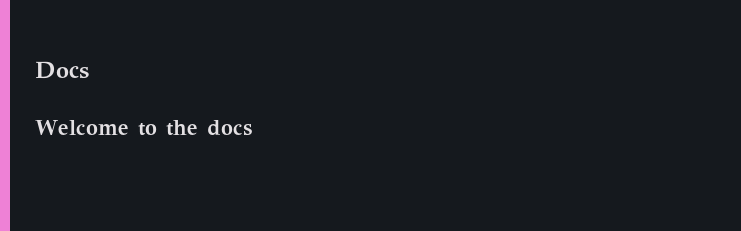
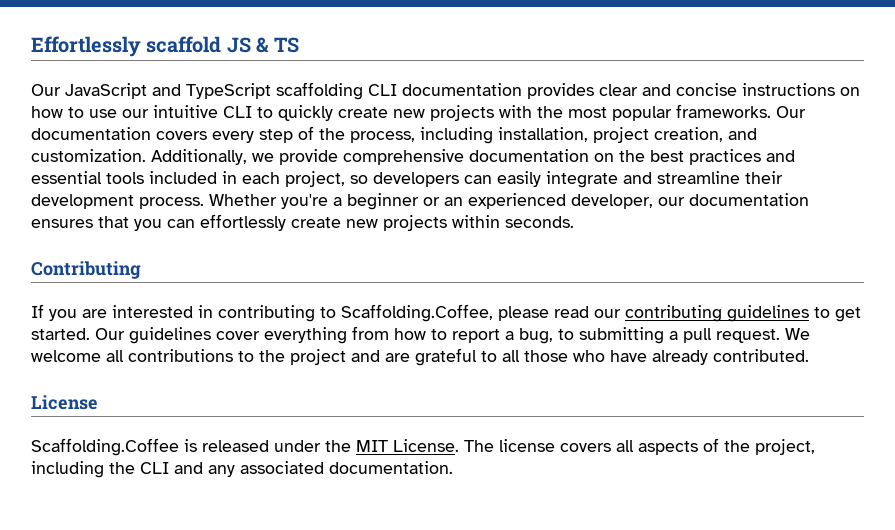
[35,61,89,79] [35,120,252,136] Docs // Welcome to the docs -> [31,36,299,57] [31,82,860,100] [31,104,806,121] [31,126,757,144] [31,149,795,165] [31,171,783,188] [31,193,809,210] [31,214,574,231] [31,261,141,279] [31,304,861,322] [31,326,810,344] [31,348,809,366] [31,395,98,410] [31,438,815,456] [31,461,453,478] Effortlessly scaffold JS & TS // Our JavaScript and TypeScript scaffolding CLI documentation provides clear and concise instructions on how to use our intuitive CLI to quickly create new projects with the most popular frameworks. Our documentation covers every step of the process, including installation, project creation, and customization. Additionally, we provide comprehensive documentation on the best practices and essential tools included in each project, so developers can easily integrate and streamline their development process. Whether you're a beginner or an experienced developer, our documentation ensures that you can effortlessly create new projects within seconds. // Contributing // If you are interested in contributing to Scaffolding.Coffee, please read our contributing guidelines to get started. Our guidelines cover everything from how to report a bug, to submitting a pull request. We welcome all contributions to the project and are grateful to all those who have already contributed. // License // Scaffolding.Coffee is released under the MIT License. The license covers all aspects of the project, including the CLI and any associated documentation.

